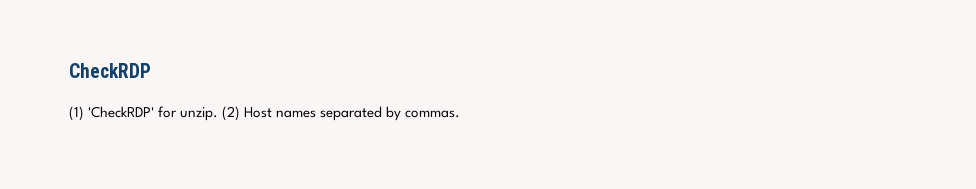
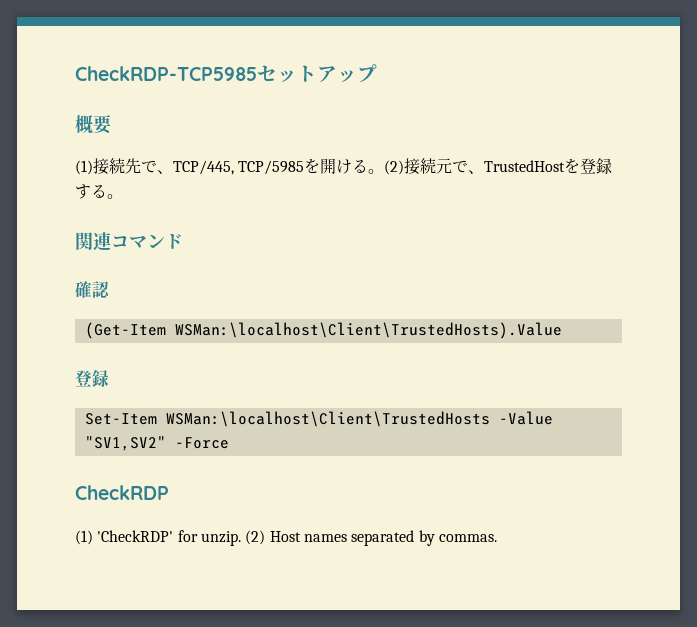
(69, 70) none -> [75,64,377,83] [75,115,112,134] [75,158,613,175] [75,184,123,199] [75,232,183,251] [75,281,110,298] [84,322,562,339] [75,370,109,387] [84,411,553,427] [84,436,229,451] CheckRDP-TCP5985セットアップ // 概要 // (1)接続先で、TCP/445, TCP/5985を開ける。(2)接続元で、TrustedHostを登録する。 // 関連コマンド // 確認 // (Get-Item WSMan:\localhost\Client\TrustedHosts).Value // 登録 // Set-Item WSMan:\localhost\Client\TrustedHosts -Value "SV1,SV2" -Force //

